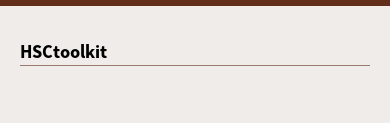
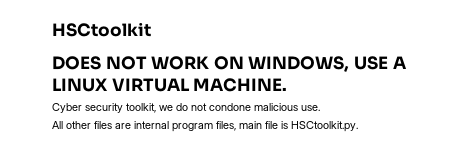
(107, 51) none -> [52,56,407,72] [52,78,288,92] [52,103,320,113] [52,121,358,132] // DOES NOT WORK ON WINDOWS, USE A LINUX VIRTUAL MACHINE. // Cyber security toolkit, we do not condone malicious use. // All other files are internal program files, main file is HSCtoolkit.py.

